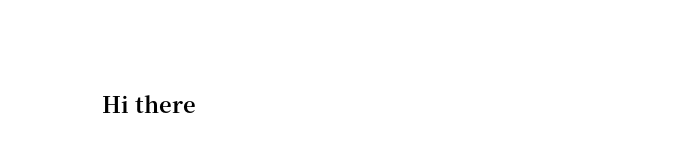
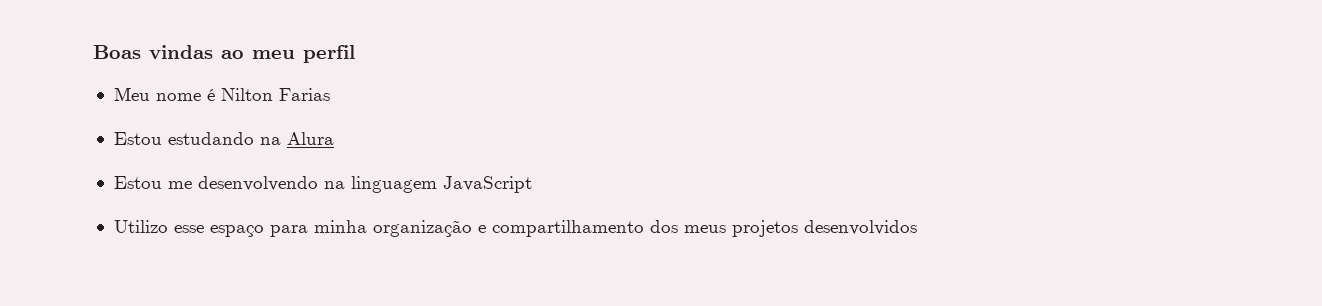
[102,95,196,113] Hi there -> [93,45,355,63] [113,87,330,101] [113,132,334,145] [113,176,532,193] [113,220,917,237] Boas vindas ao meu perfil // Meu nome é Nilton Farias // Estou estudando na Alura // Estou me desenvolvendo na linguagem JavaScript // Utilizo esse espaço para minha organização e compartilhamento dos meus projetos desenvolvidos

